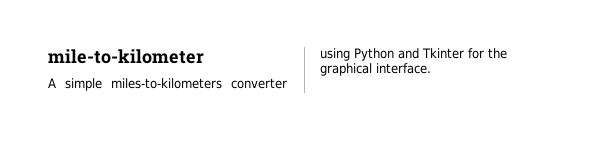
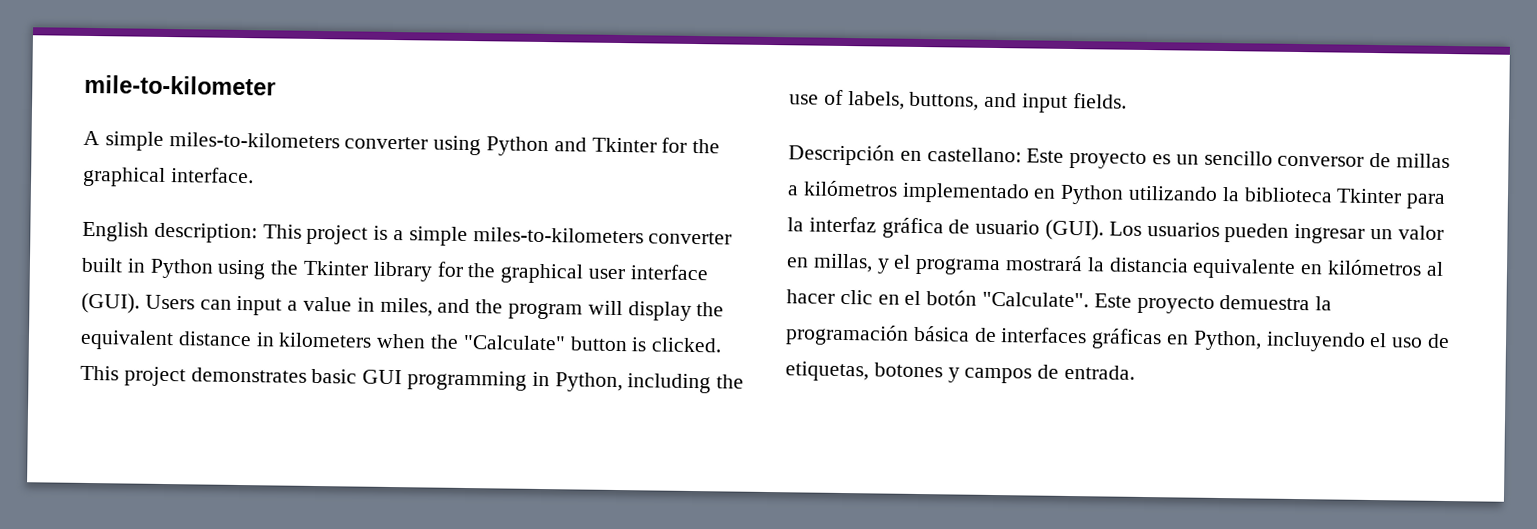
(431, 68) none -> [82,221,733,247] [81,257,708,284] [81,292,725,321] [80,329,723,353] [80,365,745,394] [789,89,1127,113] [788,144,1451,170] [787,180,1446,209] [787,216,1444,244] [786,253,1444,279] [786,289,1333,314] [785,324,1451,352] [785,361,1136,384] // English description: This project is a simple miles-to-kilometers converter built in Python using the Tkinter library for the graphical user interface (GUI). Users can input a value in miles, and the program will display the equivalent distance in kilometers when the "Calculate" button is clicked. This project demonstrates basic GUI programming in Python, including the use of labels, buttons, and input fields. // Descripción en castellano: Este proyecto es un sencillo conversor de millas a kilómetros implementado en Python utilizando la biblioteca Tkinter para la interfaz gráfica de usuario (GUI). Los usuarios pueden ingresar un valor en millas, y el programa mostrará la distancia equivalente en kilómetros al hacer clic en el botón "Calculate". Este proyecto demuestra la programación básica de interfaces gráficas en Python, incluyendo el uso de etiquetas, botones y campos de entrada.

